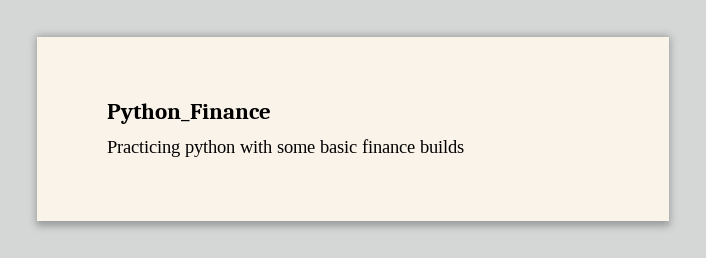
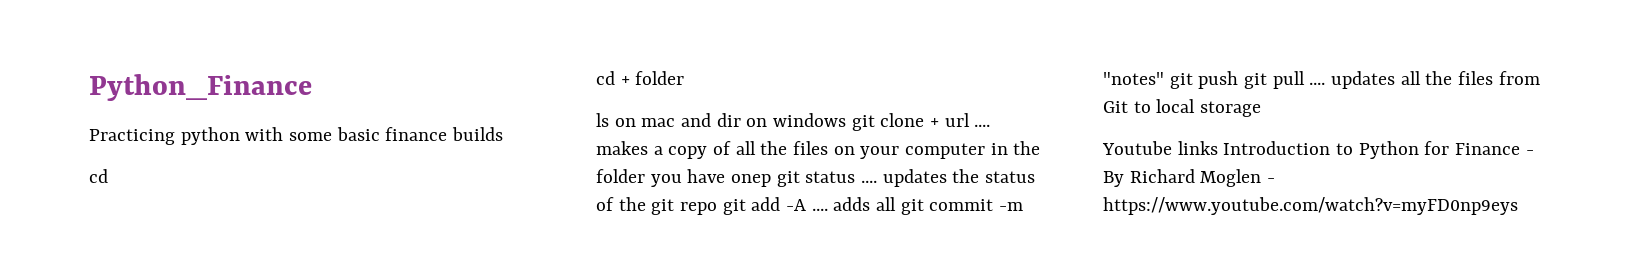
(464, 146) none -> [89,169,108,183] [596,71,685,85] [596,113,991,131] [596,141,1041,159] [596,169,1036,187] [596,197,1024,215] [1103,71,1540,89] [1103,99,1262,117] [1102,141,1534,159] [1103,169,1276,187] [1103,197,1518,215] // cd // cd + folder // ls on mac and dir on windows git clone + url .... makes a copy of all the files on your computer in the folder you have onep git status .... updates the status of the git repo git add -A .... adds all git commit -m "notes" git push git pull .... updates all the files from Git to local storage // Youtube links Introduction to Python for Finance - By Richard Moglen - https://www.youtube.com/watch?v=myFD0np9eys

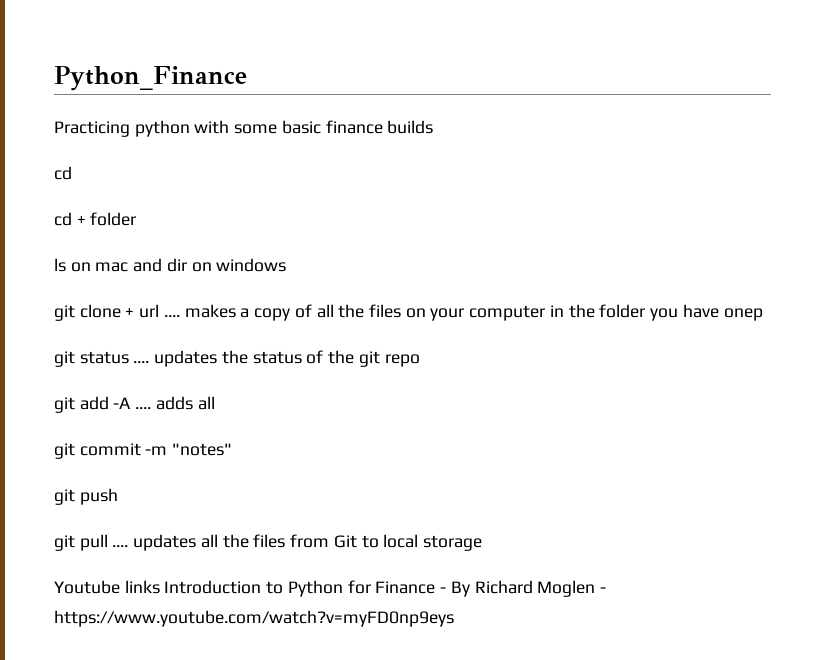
(847, 120) none -> (287, 265) //
(772, 180) none -> (763, 314) //
(718, 208) none -> (420, 360) //
(897, 204) none -> (215, 403) //
(1164, 78) none -> (233, 449) //
(1239, 80) none -> (118, 496) //

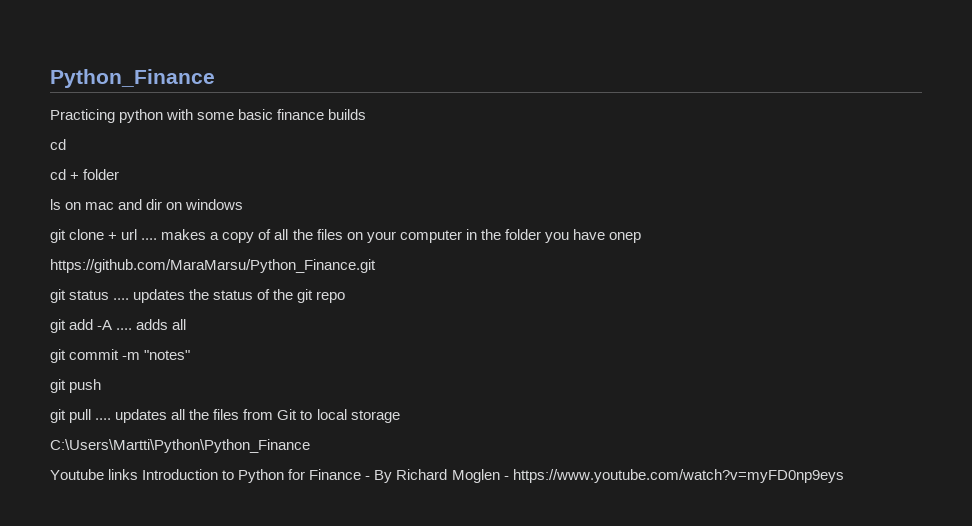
(763, 314) none -> [50,259,376,273] // https://github.com/MaraMarsu/Python_Finance.git
(482, 543) none -> [50,439,310,453] // C:\Users\Martti\Python\Python_Finance

